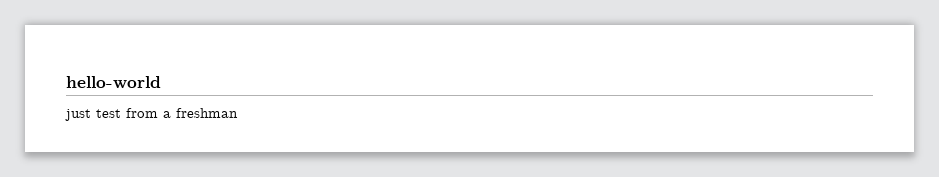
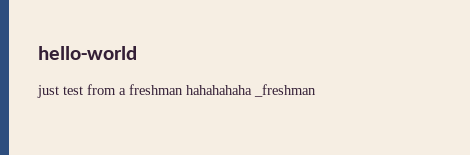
(238, 113) none -> [186,84,316,97] hahahahaha _freshman

